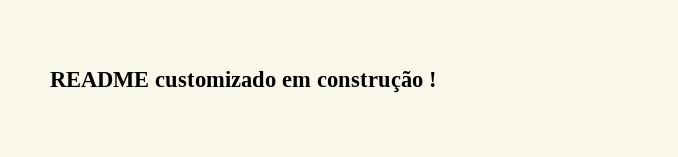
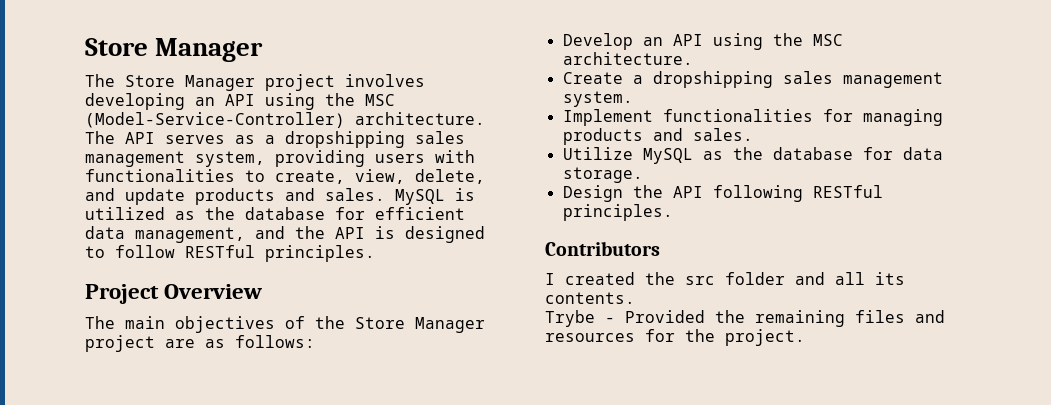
[50,71,438,93] README customizado em construção ! -> [85,38,264,62] [85,74,425,91] [85,93,395,110] [85,112,485,128] [85,131,465,148] [85,150,475,167] [85,169,485,184] [85,188,475,205] [85,207,465,220] [85,226,485,243] [85,245,375,262] [85,284,263,304] [85,316,485,333] [85,335,315,352] [562,33,843,50] [562,52,693,65] [562,71,943,88] [562,91,633,107] [562,109,943,126] [562,128,753,145] [562,147,943,164] [562,167,643,183] [562,185,883,202] [562,204,673,221] [545,241,660,256] [545,272,905,285] [545,292,635,304] [545,310,945,327] [545,329,805,346] Store Manager // The Store Manager project involves developing an API using the MSC (Model-Service-Controller) architecture. The API serves as a dropshipping sales management system, providing users with functionalities to create, view, delete, and update products and sales. MySQL is utilized as the database for efficient data management, and the API is designed to follow RESTful principles. // Project Overview // The main objectives of the Store Manager project are as follows: // Develop an API using the MSC architecture. // Create a dropshipping sales management system. // Implement functionalities for managing products and sales. // Utilize MySQL as the database for data storage. // Design the API following RESTful principles. // Contributors // I created the src folder and all its contents. // Trybe - Provided the remaining files and resources for the project.

